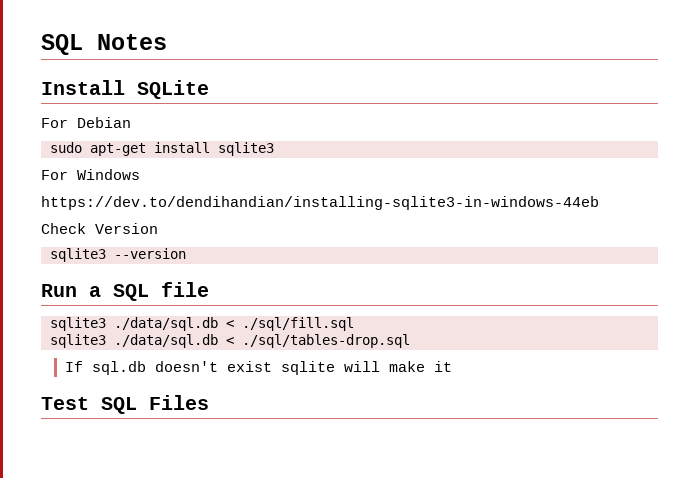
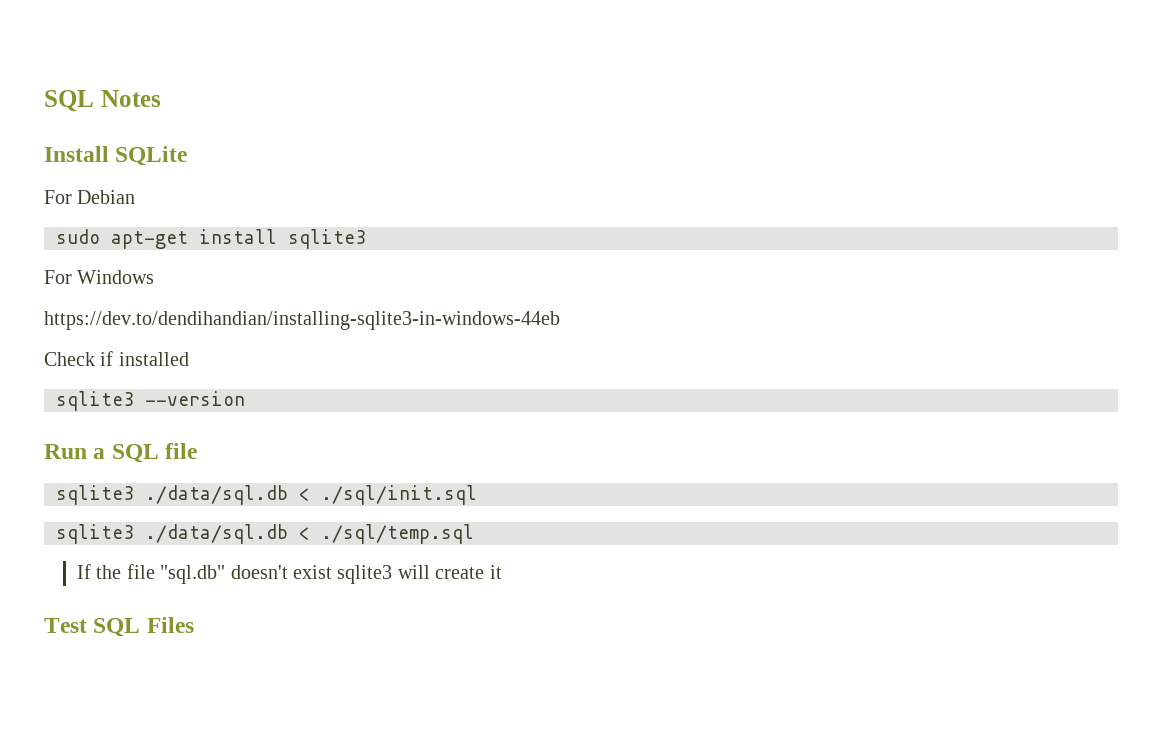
[95,223,158,234] Version -> [100,351,189,366] if installed
[242,317,354,331] [50,334,410,348] ./sql/fill.sql // sqlite3 ./data/sql.db < ./sql/tables-drop.sql -> [321,485,477,505] [56,524,474,544] ./sql/init.sql // sqlite3 ./data/sql.db < ./sql/temp.sql
[91,361,425,375] sql.db doesn't exist sqlite will make -> [96,564,485,584] the file "sql.db" doesn't exist sqlite3 will create

